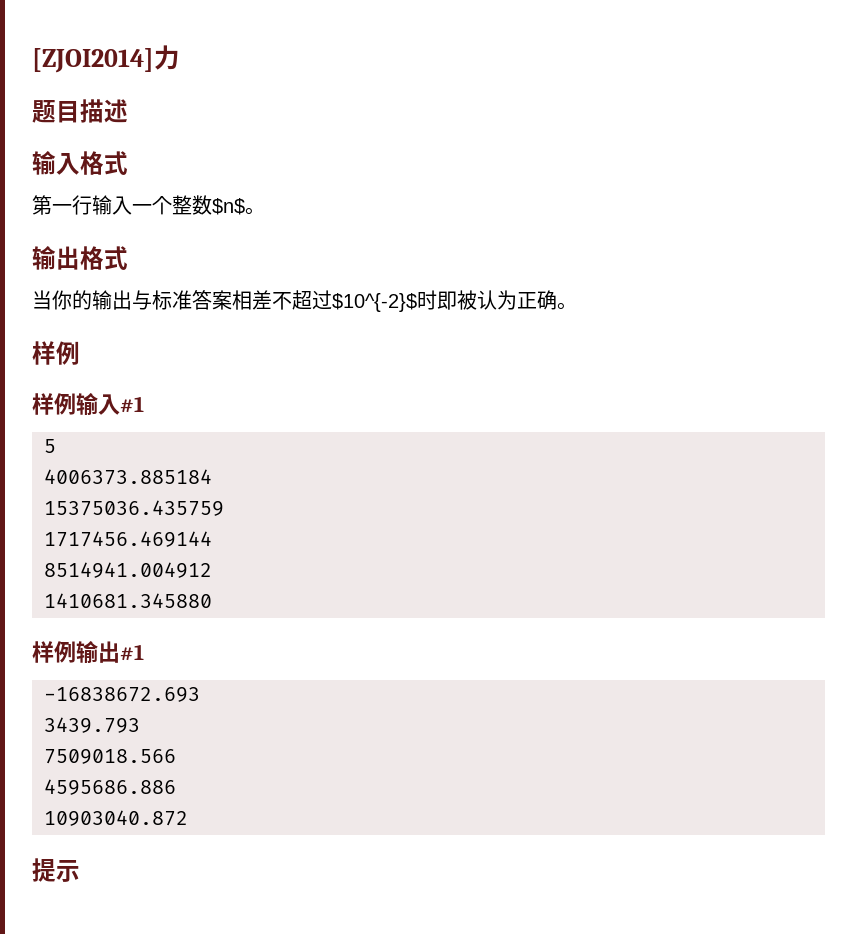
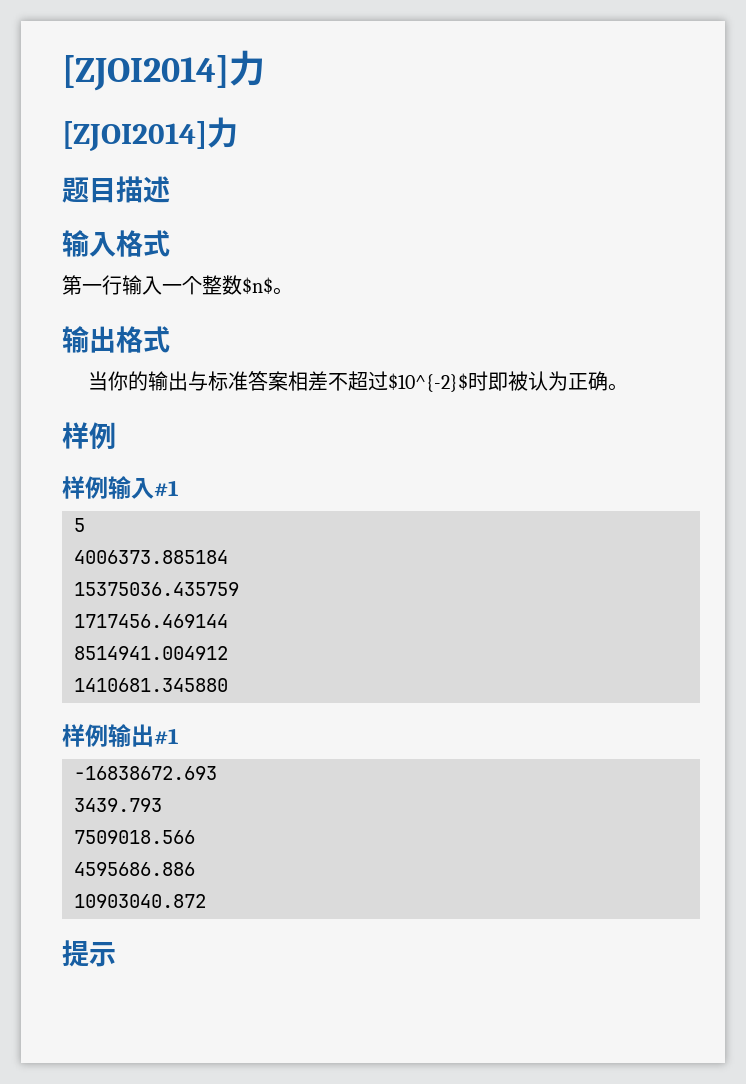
[32,45,180,73] [ZJOI2014]力 -> [62,50,265,91] [62,117,238,151] [ZJOI2014]力 // [ZJOI2014]力

